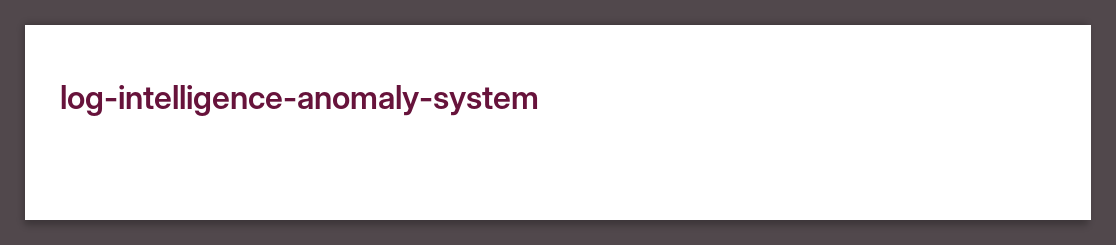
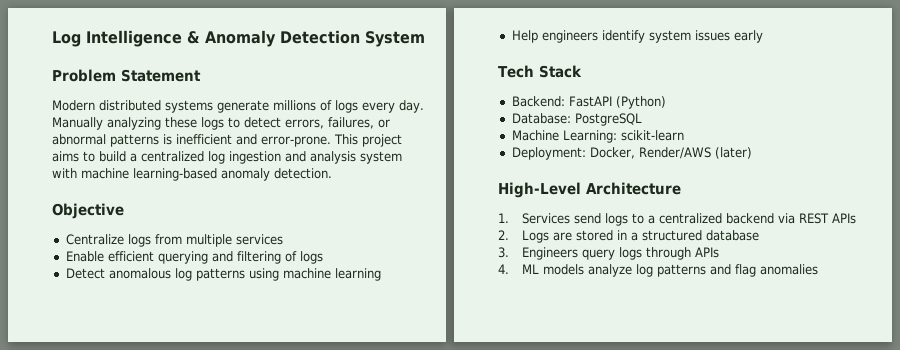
[60,85,539,116] log-intelligence-anomaly-system -> [52,30,425,47] [52,69,201,82] [52,100,424,113] [52,117,390,130] [52,134,402,147] [52,151,402,164] [52,168,332,181] [52,203,124,219] [65,234,283,247] [65,251,323,264] [65,268,381,281] [511,30,763,43] [498,65,582,78] [511,96,666,109] [511,113,642,126] [511,130,684,143] [511,147,752,160] [498,182,681,198] [498,213,856,226] [498,230,759,243] [498,247,719,260] [498,264,818,277] Log Intelligence & Anomaly Detection System // Problem Statement // Modern distributed systems generate millions of logs every day. Manually analyzing these logs to detect errors, failures, or abnormal patterns is inefficient and error-prone. This project aims to build a centralized log ingestion and analysis system with machine learning-based anomaly detection. // Objective // Centralize logs from multiple services // Enable efficient querying and filtering of logs // Detect anomalous log patterns using machine learning // Help engineers identify system issues early // Tech Stack // Backend: FastAPI (Python) // Database: PostgreSQL // Machine Learning: scikit-learn // Deployment: Docker, Render/AWS (later) // High-Level Architecture // 1. Services send logs to a centralized backend via REST APIs // 2. Logs are stored in a structured database // 3. Engineers query logs through APIs // 4. ML models analyze log patterns and flag anomalies

